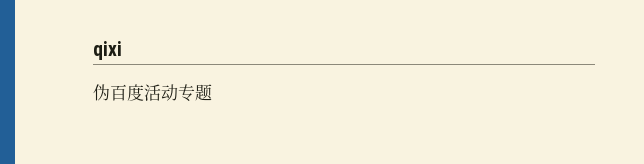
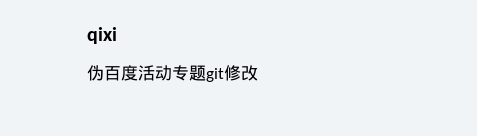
(212, 92) none -> [206,65,258,82] git修改

